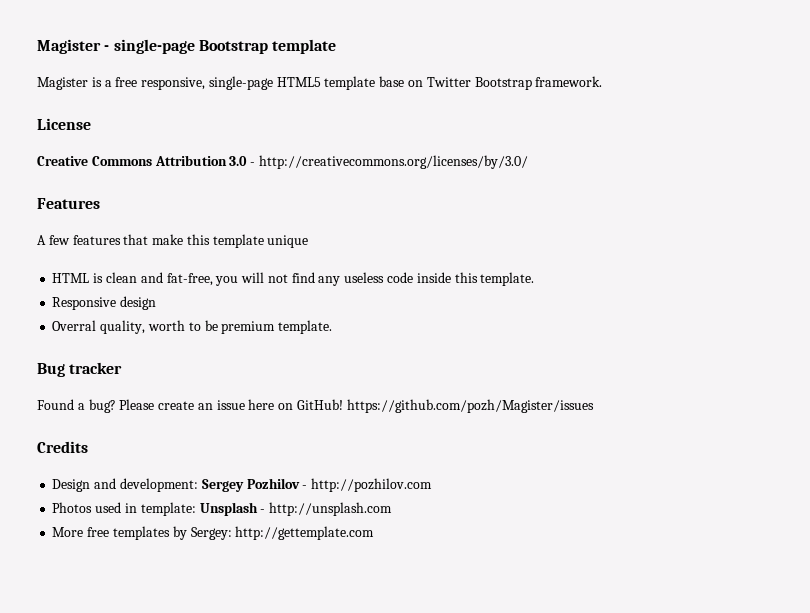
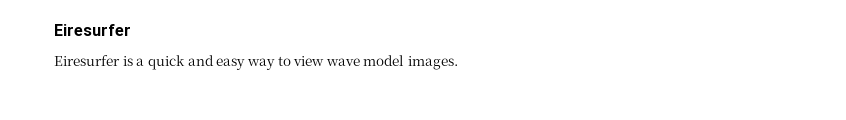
[37,39,337,54] [37,76,603,90] [37,118,91,130] [37,155,528,169] [37,198,100,209] [37,234,309,248] [52,272,535,286] [52,296,157,310] [52,320,333,334] [37,362,123,377] [37,399,594,413] [37,441,88,453] [52,478,433,492] [52,502,393,516] [52,526,375,540] Magister - single-page Bootstrap template // Magister is a free responsive, single-page HTML5 template base on Twitter Bootstrap framework. // License // Creative Commons Attribution 3.0 - http://creativecommons.org/licenses/by/3.0/ // Features // A few features that make this template unique // HTML is clean and fat-free, you will not find any useless code inside this template. // Responsive design // Overral quality, worth to be premium template. // Bug tracker // Found a bug? Please create an issue here on GitHub! https://github.com/pozh/Magister/issues // Credits // Design and development: Sergey Pozhilov - http://pozhilov.com // Photos used in template: Unsplash - http://unsplash.com // More free templates by Sergey: http://gettemplate.com -> [54,24,131,36] [54,55,459,70] Eiresurfer // Eiresurfer is a quick and easy way to view wave model images.

